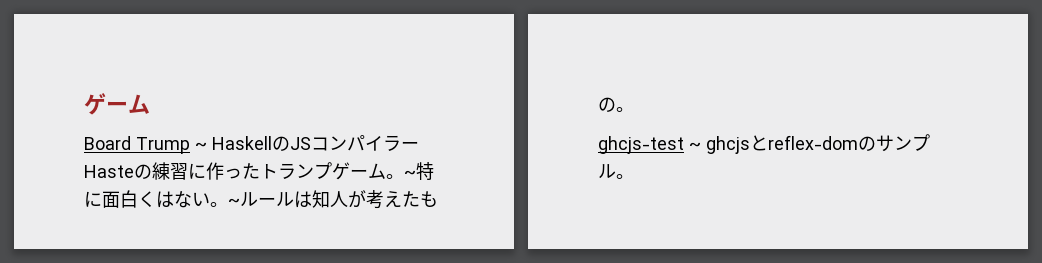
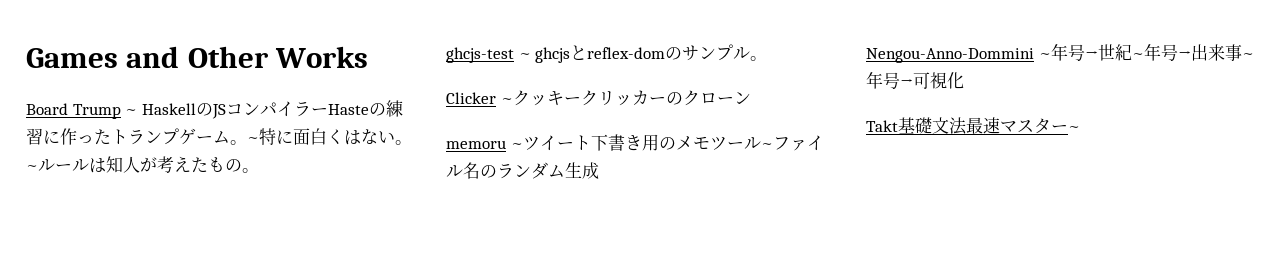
[84,93,150,115] ゲーム -> [26,46,369,68] Games and Other Works
(634, 176) none -> [446,90,751,106] [446,134,824,151] [446,162,599,179] [866,43,1254,63] [866,71,964,89] [866,117,1080,135] // Clicker ~クッキークリッカーのクローン // memoru ~ツイート下書き用のメモツール~ファイル名のランダム生成 // Nengou-Anno-Dommini ~年号→世紀~年号→出来事~年号→可視化 // Takt基礎文法最速マスター~

